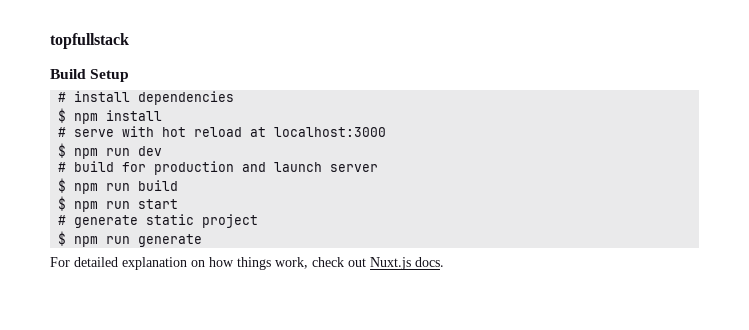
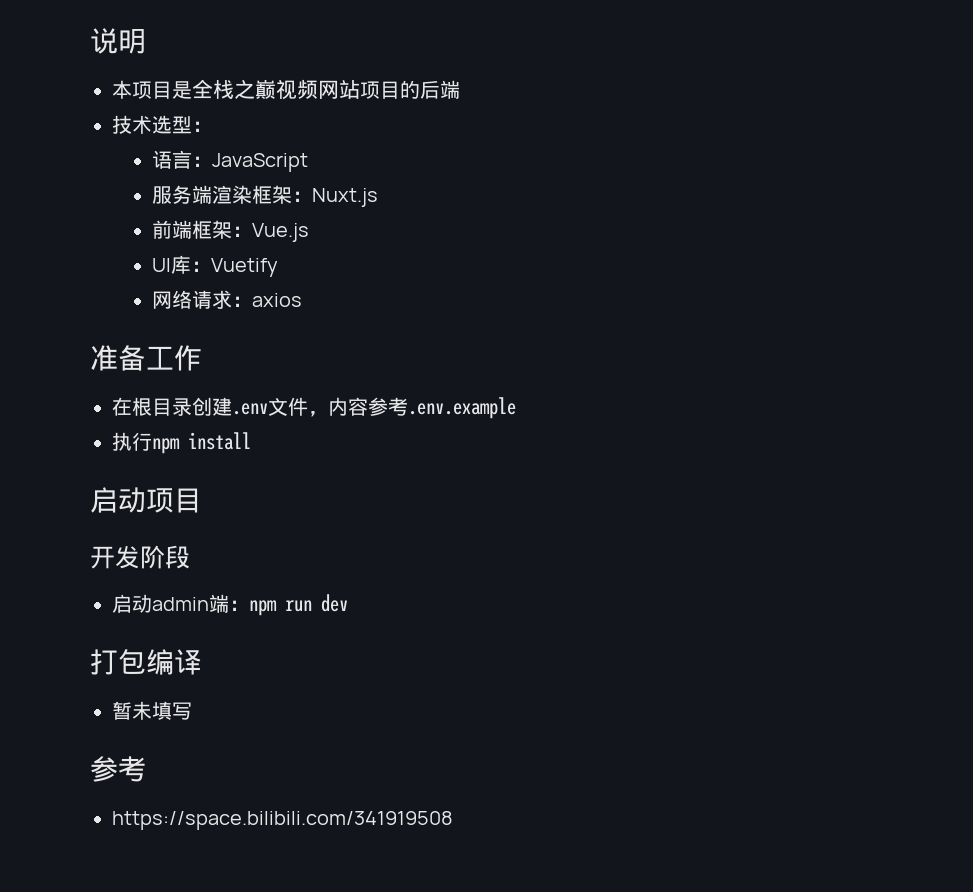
[50,33,129,49] [50,69,130,82] [58,91,235,105] [58,108,163,124] [58,126,387,137] [58,143,163,159] [58,161,379,175] [58,178,179,194] [58,196,179,212] [58,214,259,228] [58,231,203,247] [50,257,444,270] topfullstack // Build Setup // # install dependencies // $ npm install // # serve with hot reload at localhost:3000 // $ npm run dev // # build for production and launch server // $ npm run build // $ npm run start // # generate static project // $ npm run generate // For detailed explanation on how things work, check out Nuxt.js docs. -> [90,28,146,54] [112,79,460,100] [112,115,212,134] [151,150,308,172] [151,185,378,207] [151,220,309,242] [151,255,278,277] [151,290,302,309] [90,345,202,371] [112,397,516,419] [112,432,251,454] [90,487,202,513] [90,545,190,569] [112,594,348,616] [90,649,202,675] [112,701,192,720] [90,756,146,782] [112,811,453,830] 说明 // 本项目是全栈之巅视频网站项目的后端 // 技术选型： // 语言：JavaScript // 服务端渲染框架：Nuxt.js // 前端框架：Vue.js // UI库：Vuetify // 网络请求：axios // 准备工作 // 在根目录创建.env文件，内容参考.env.example // 执行npm install // 启动项目 // 开发阶段 // 启动admin端：npm run dev // 打包编译 // 暂未填写 // 参考 // https://space.bilibili.com/341919508

